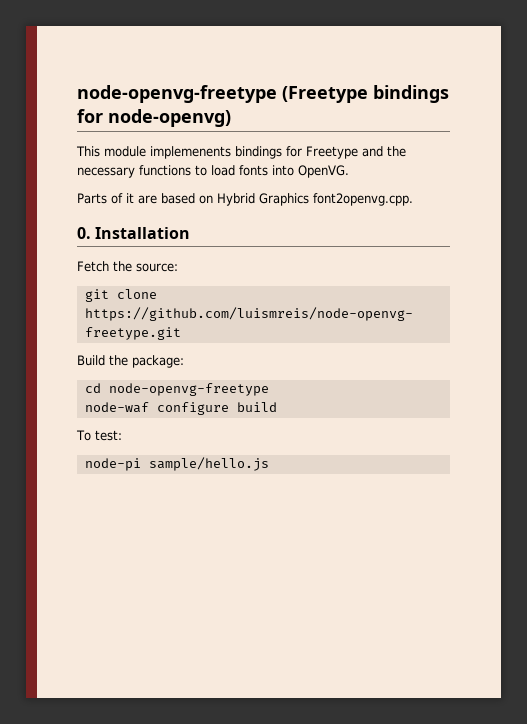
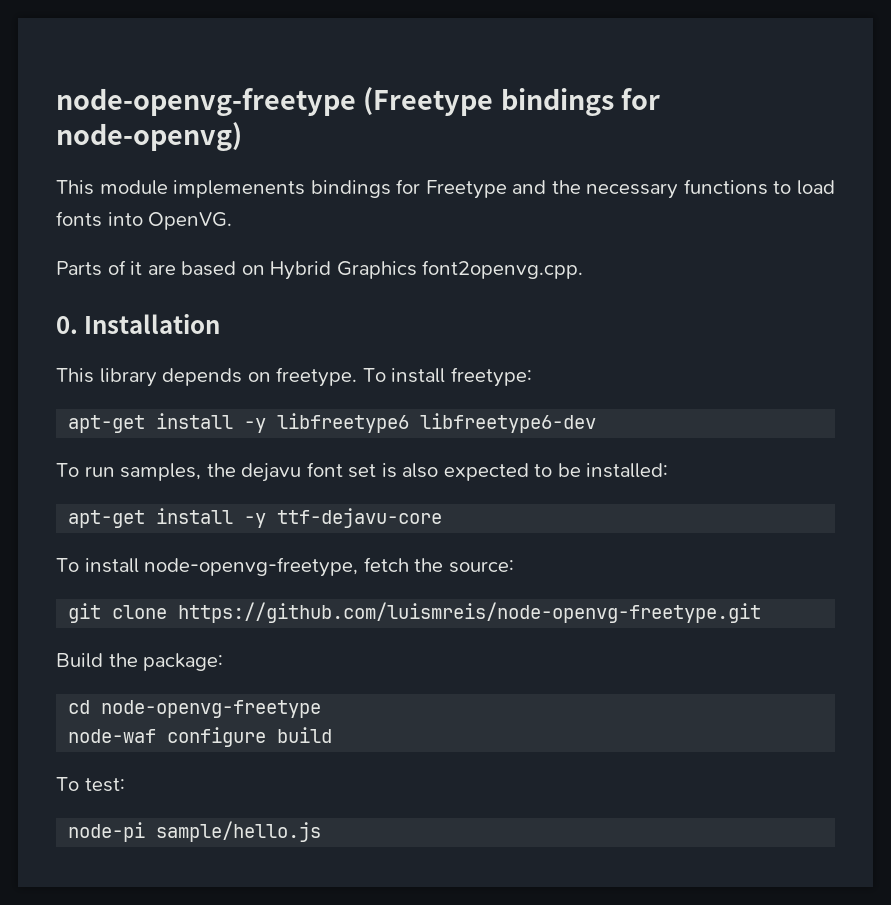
[77,261,109,272] Fetch -> [56,367,532,387] [68,413,597,433] [56,462,669,482] [68,508,443,528] [56,557,409,577] This library depends on freetype. To install freetype: // apt-get install -y libfreetype6 libfreetype6-dev // To run samples, the dejavu font set is also expected to be installed: // apt-get install -y ttf-dejavu-core // To install node-openvg-freetype, fetch

